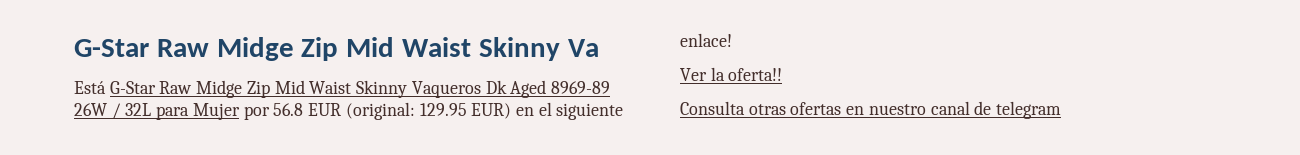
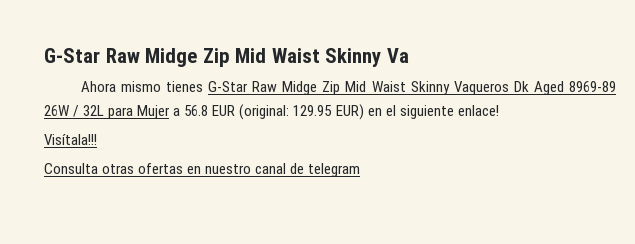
[74,81,106,94] Está -> [80,81,203,92] Ahora mismo tienes
[243,106,270,120] por -> [173,108,181,116] a
[680,67,783,81] Ver la oferta!! -> [44,134,97,145] Visítala!!!

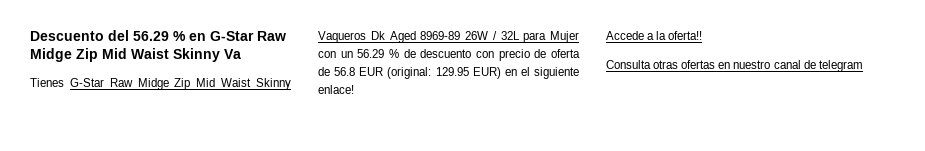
(44, 55) none -> [30,30,206,41] Descuento del 56.29 % en
[80,81,203,92] Ahora mismo tienes -> [30,78,64,87] Tienes
[173,108,181,116] a -> [318,49,580,61] [318,67,330,76] con un 56.29 % de descuento con precio de oferta de
[44,134,97,145] Visítala!!! -> [606,31,703,40] Accede a la oferta!!

